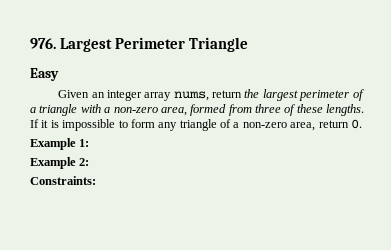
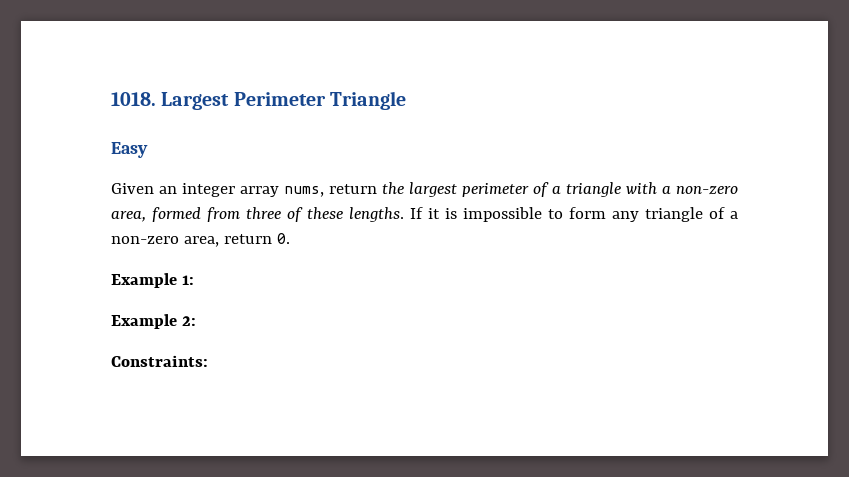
[30,38,56,49] 976. -> [111,92,156,106] 1018.

